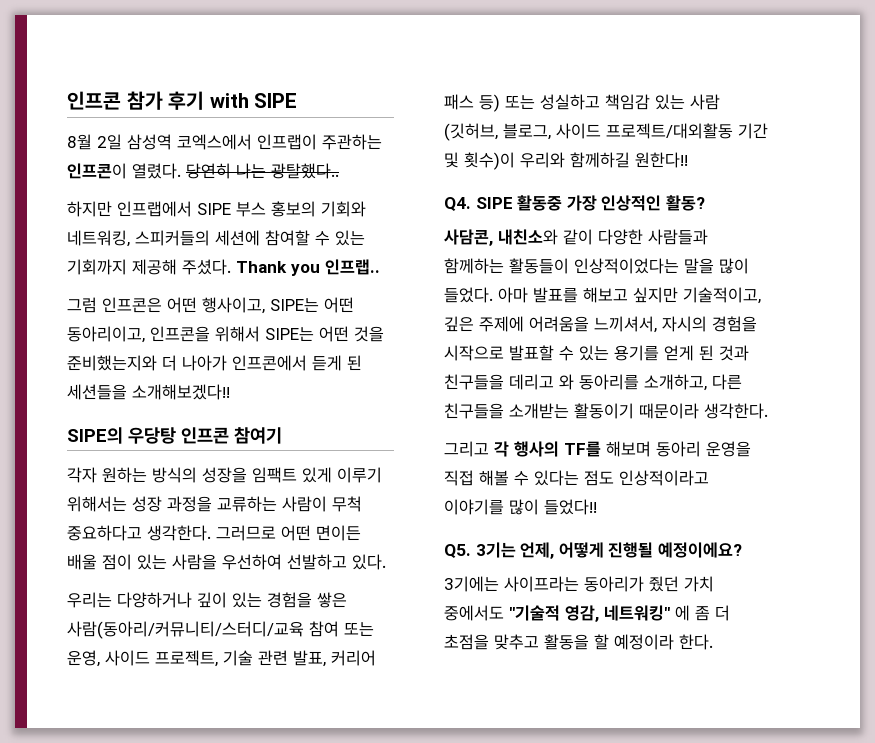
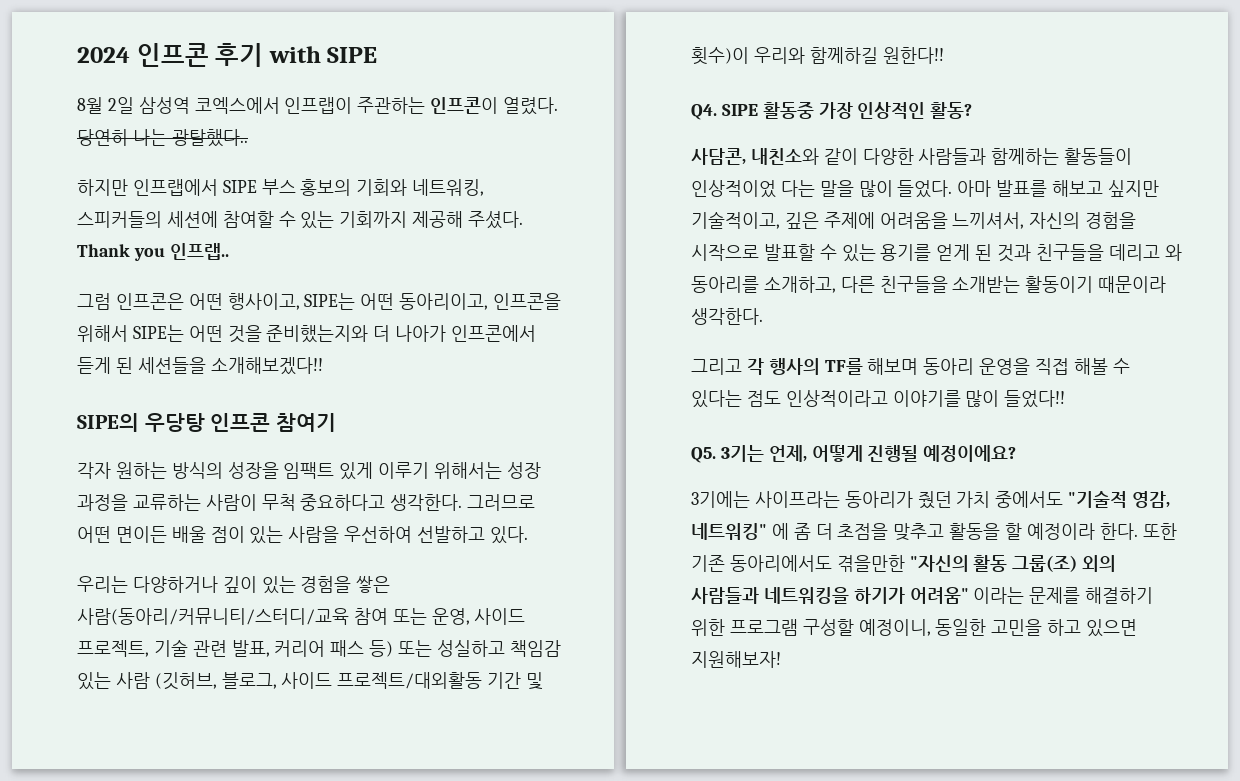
[67,91,163,110] 인프콘 참가 -> [77,43,209,67] 2024 인프콘
[574,258,679,274] 인상적이었다는 -> [691,180,815,198] 인상적이었 다는
[662,316,707,332] 자시의 -> [1029,212,1081,229] 자신의
(713, 642) none -> [1142,523,1177,540] [691,555,1117,572] [691,587,1154,604] [691,619,1138,637] [691,651,781,668] 또한 기존 동아리에서도 겪을만한 "자신의 활동 그룹(조) 외의 사람들과 네트워킹을 하기가 어려움" 이라는 문제를 해결하기 위한 프로그램 구성할 예정이니, 동일한 고민을 하고 있으면 지원해보자!

